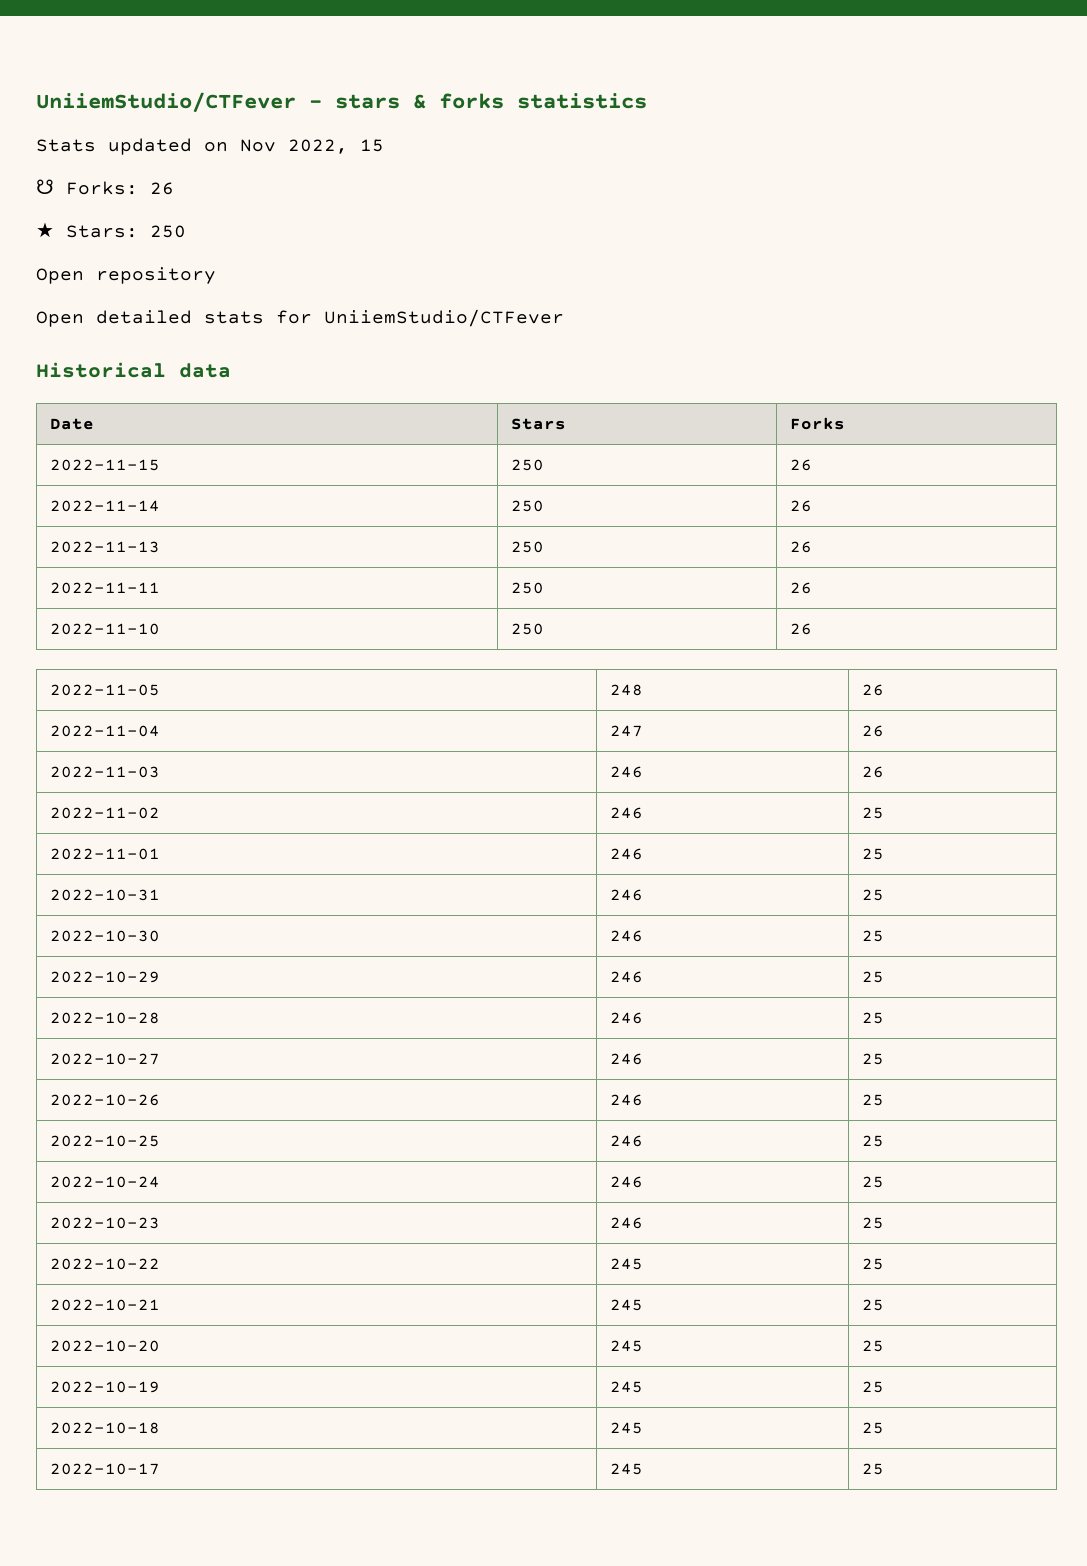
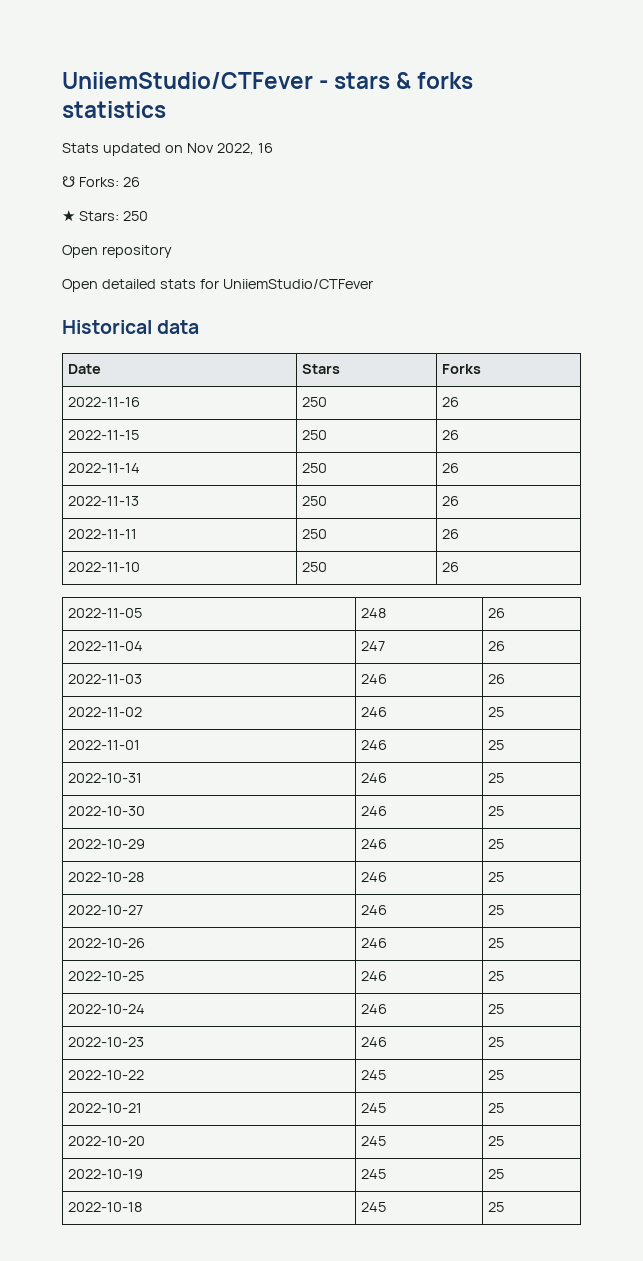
[360,139,384,152] 15 -> [257,143,273,153] 16
(846, 423) none -> [67,397,140,407] [301,397,327,407] [441,397,459,407] // 2022-11-16 | 250 | 26
[50,1463,161,1475] [610,1463,644,1475] [862,1463,885,1475] // 2022-10-17 | 245 | 25 -> (504, 1207) none

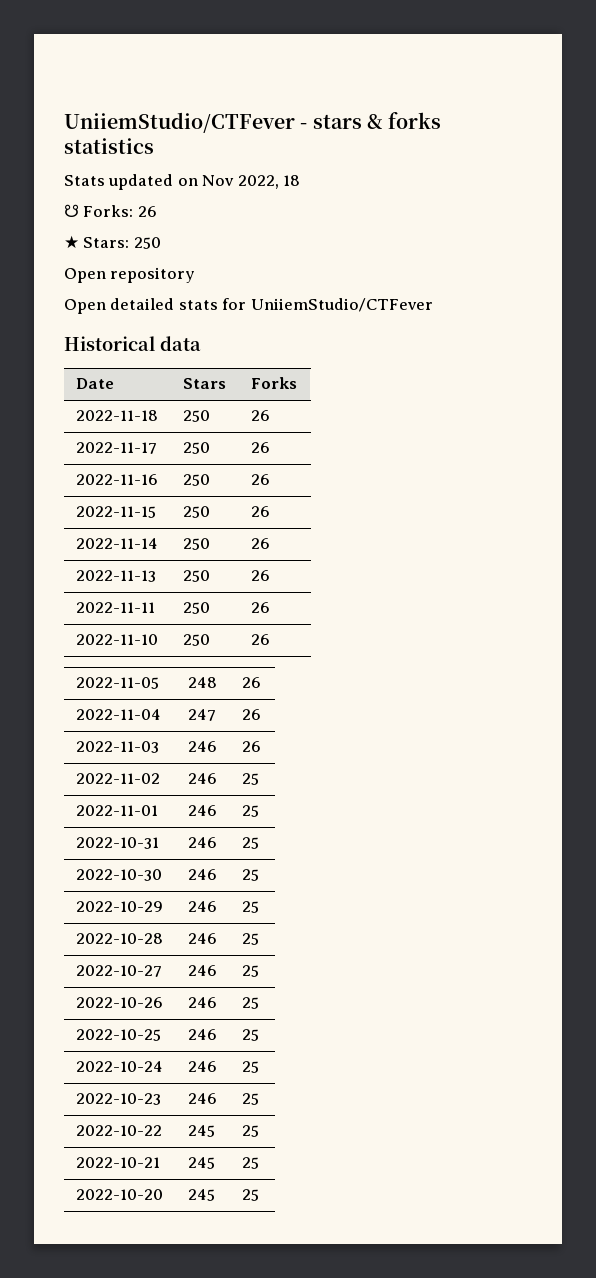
[257,143,273,153] 16 -> [283,175,301,186] 18
(481, 369) none -> [76,410,159,421] [183,410,211,422] [251,410,271,421] [76,442,158,454] [183,442,211,454] [251,442,271,453] // 2022-11-18 | 250 | 26 // 2022-11-17 | 250 | 26
[67,1169,143,1179] [360,1169,386,1179] [487,1169,504,1179] [67,1202,142,1212] [360,1202,386,1212] [487,1202,504,1212] // 2022-10-19 | 245 | 25 // 2022-10-18 | 245 | 25 -> (260, 1195) none

